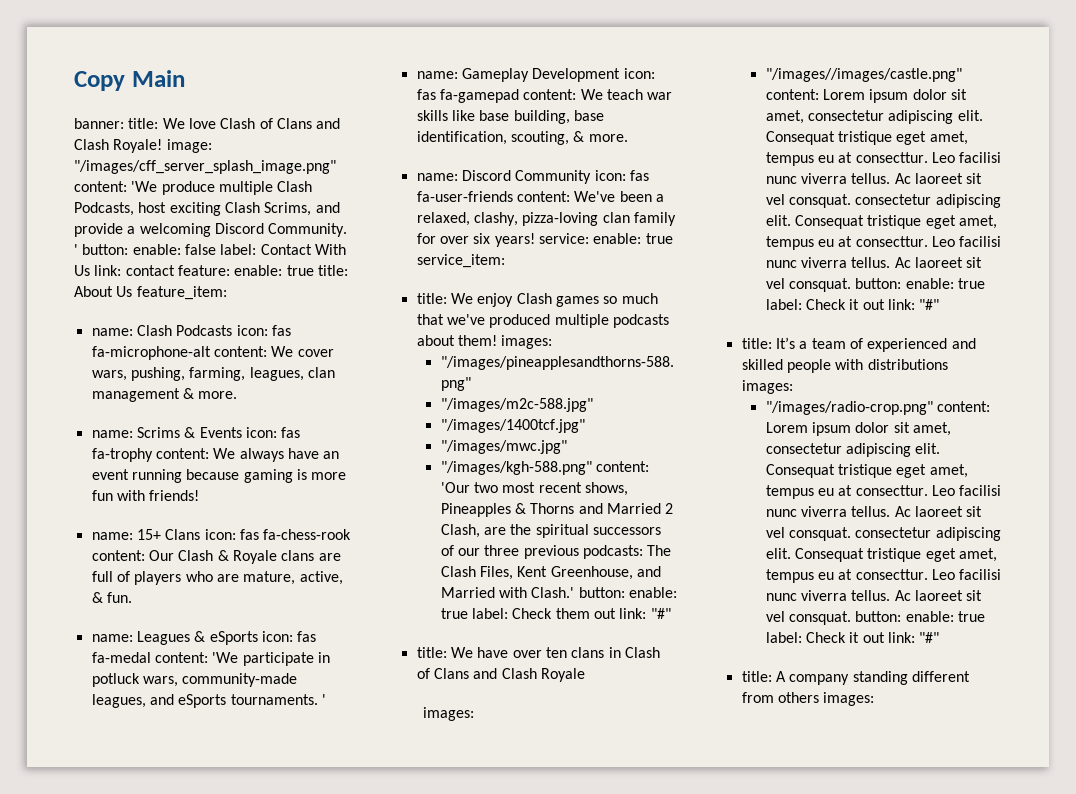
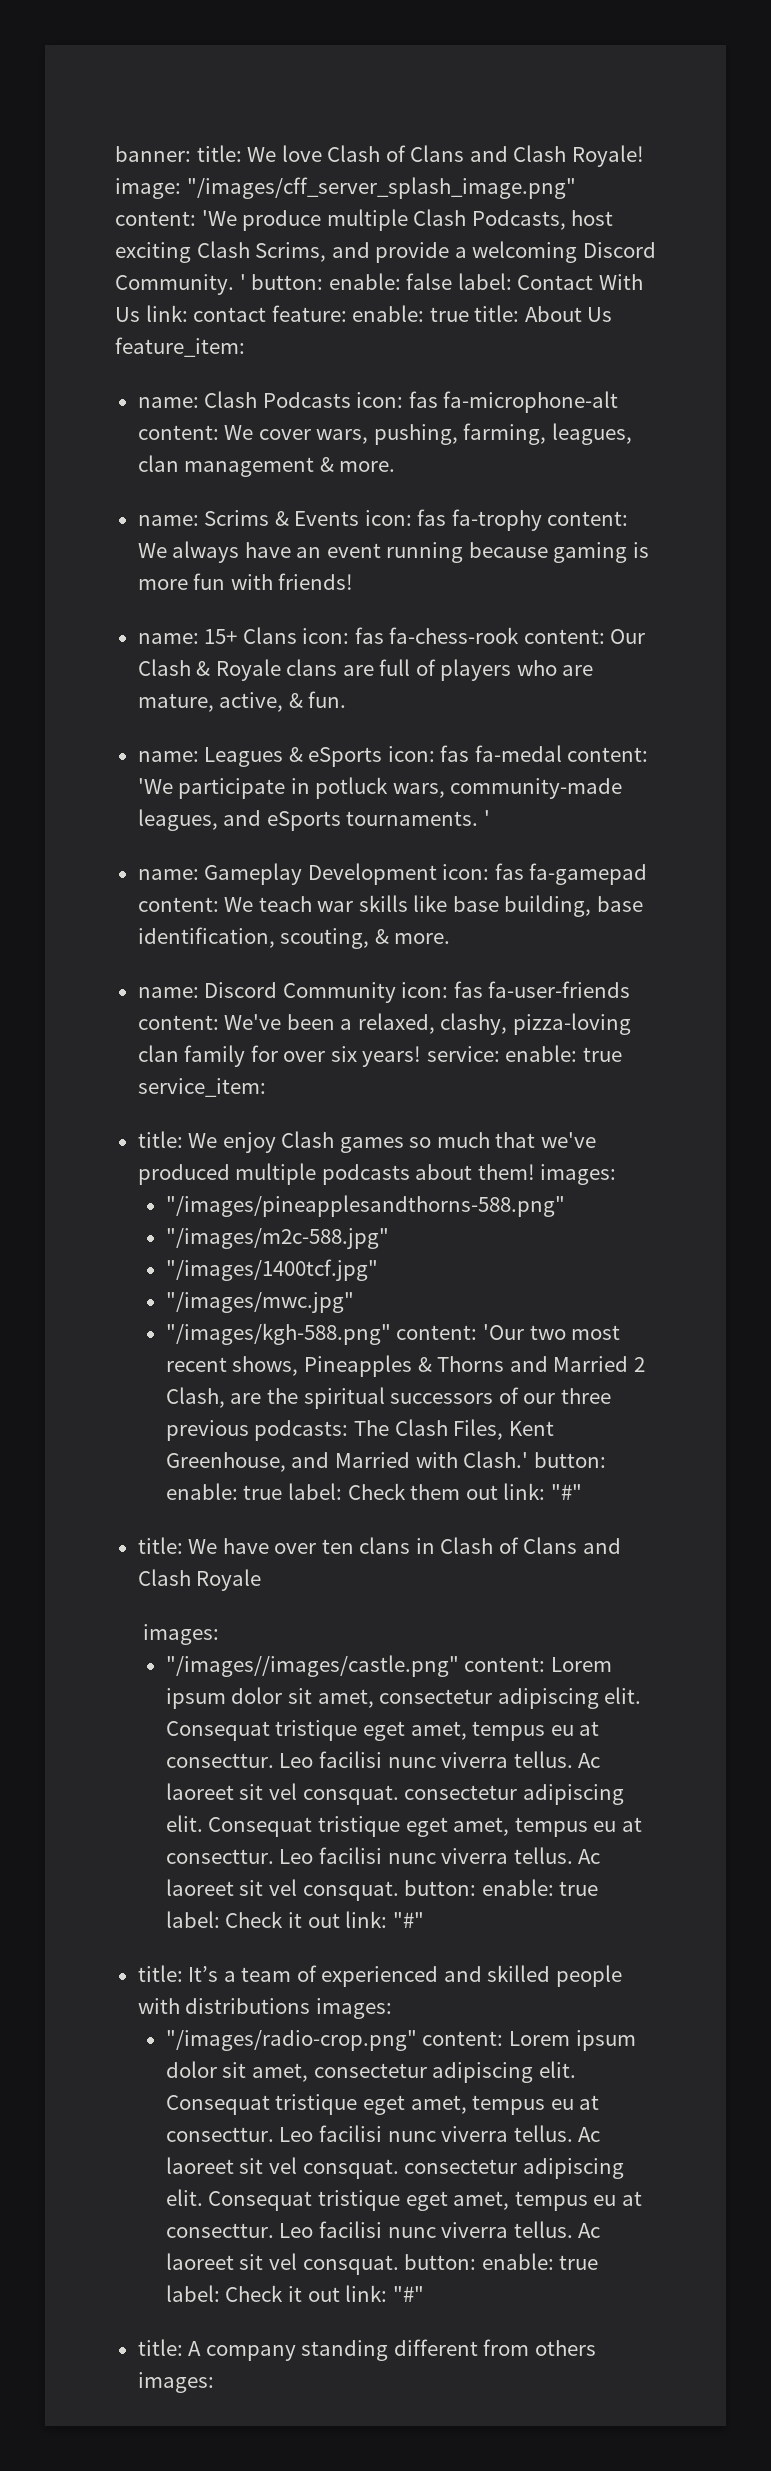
[74,70,185,91] Copy Main // -> (115, 154) none

